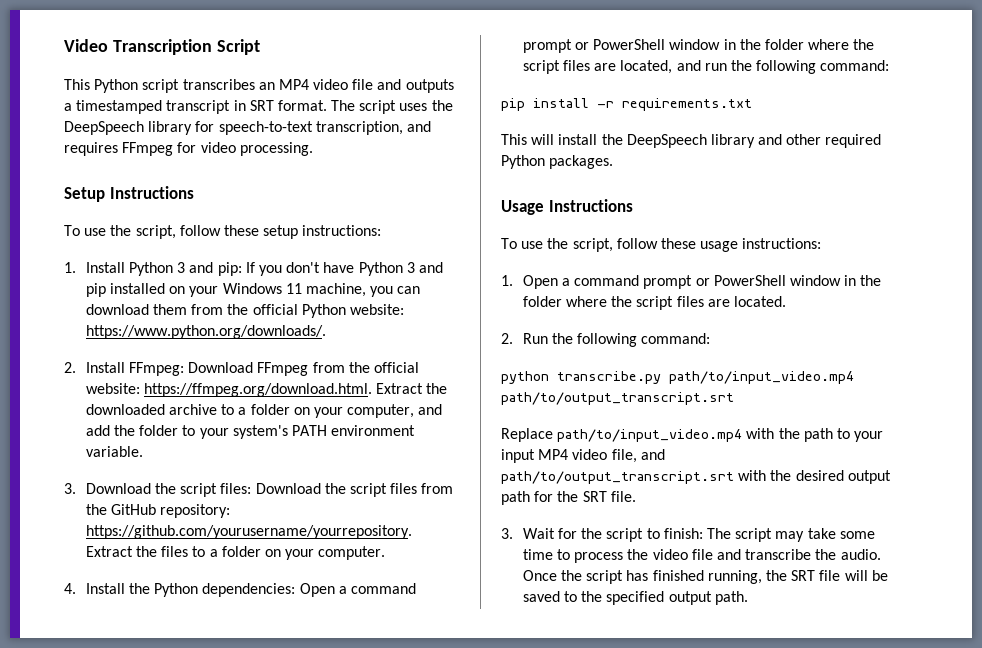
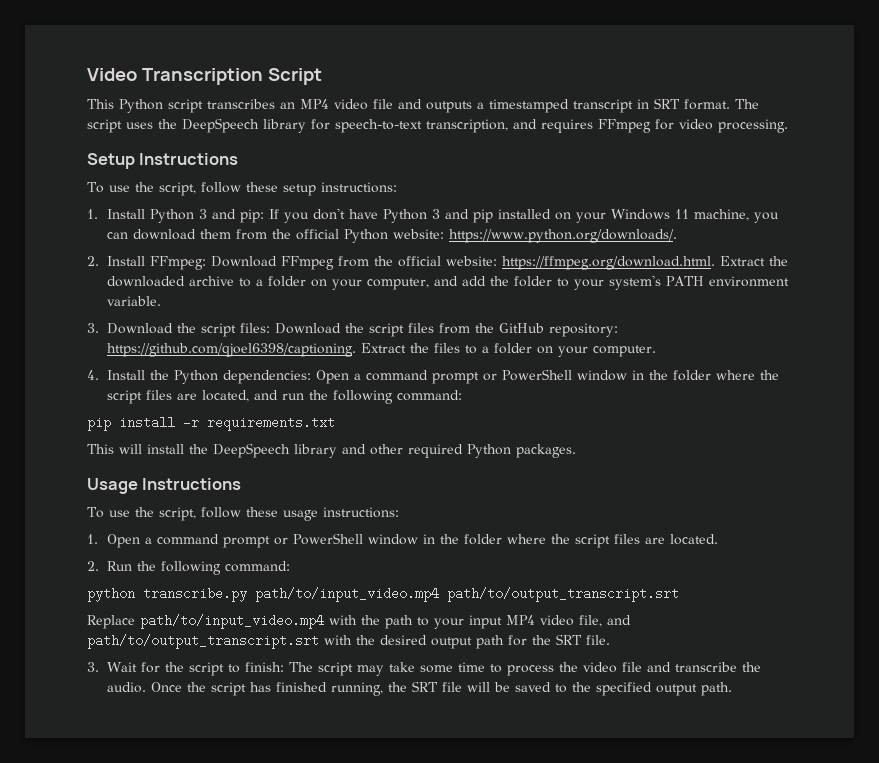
[85,525,412,539] https://github.com/yourusername/yourrepository. -> [106,343,356,357] https://github.com/qjoel6398/captioning.

